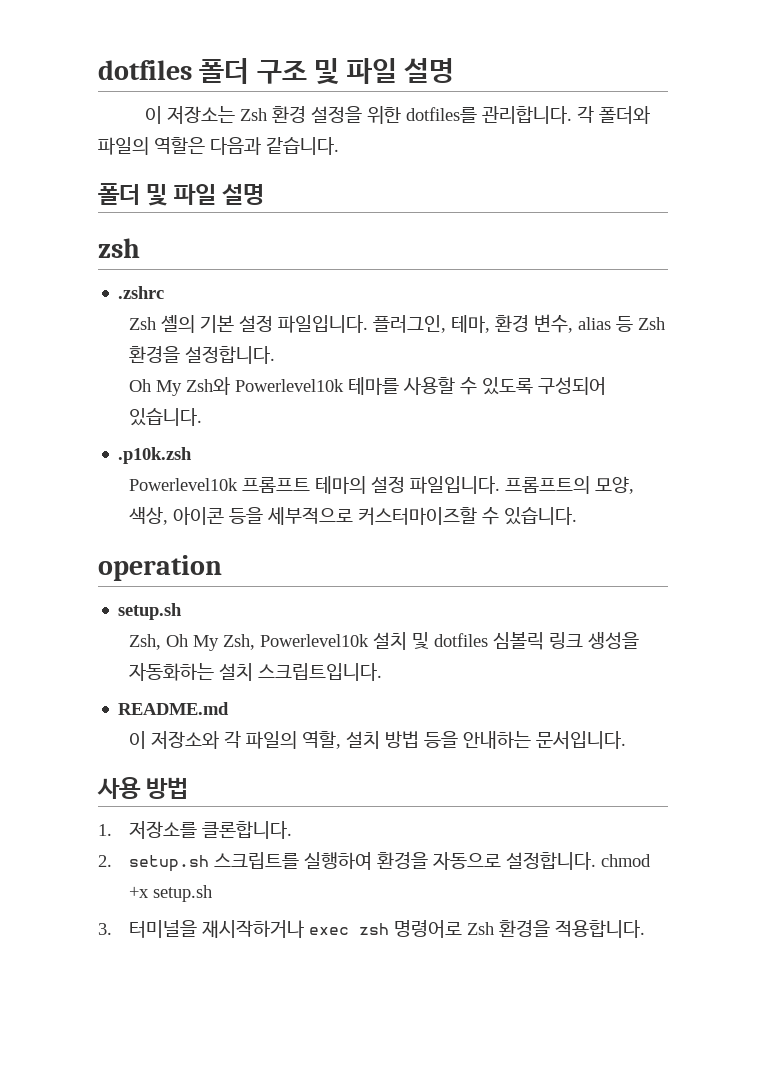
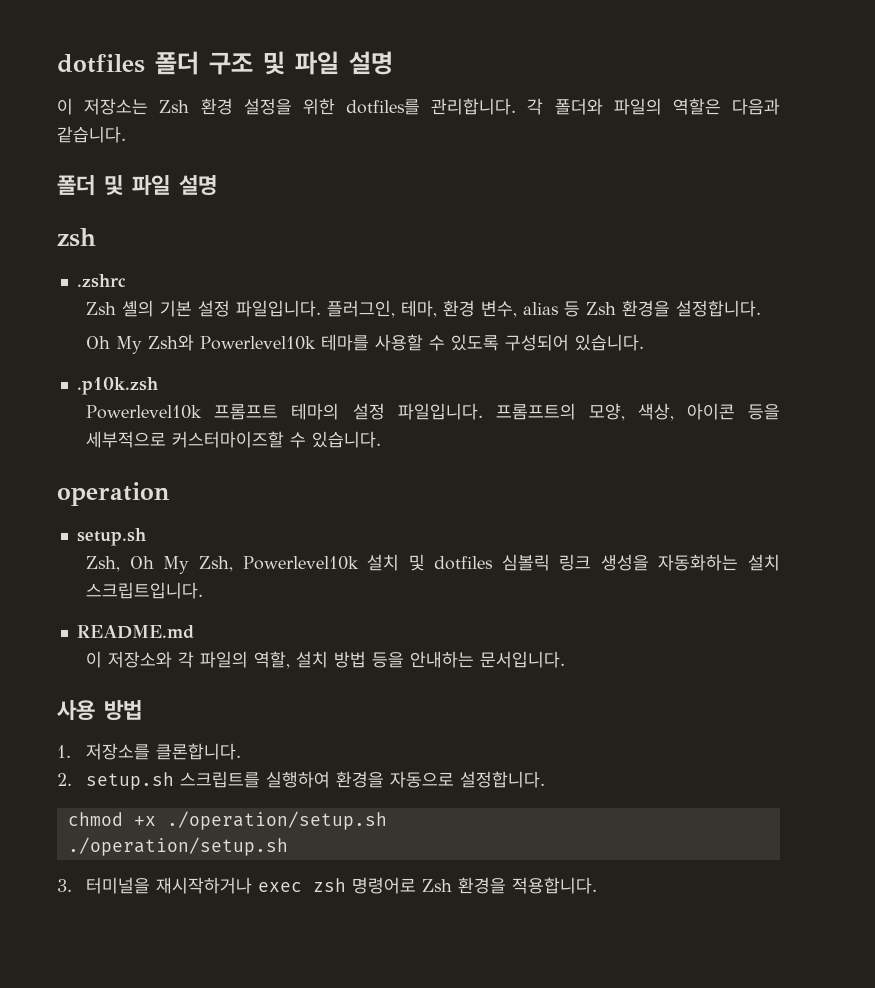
(597, 861) none -> (546, 779) //
[153,885,213,902] setup.sh -> [166,811,387,830] [67,837,288,856] ./operation/setup.sh // ./operation/setup.sh

